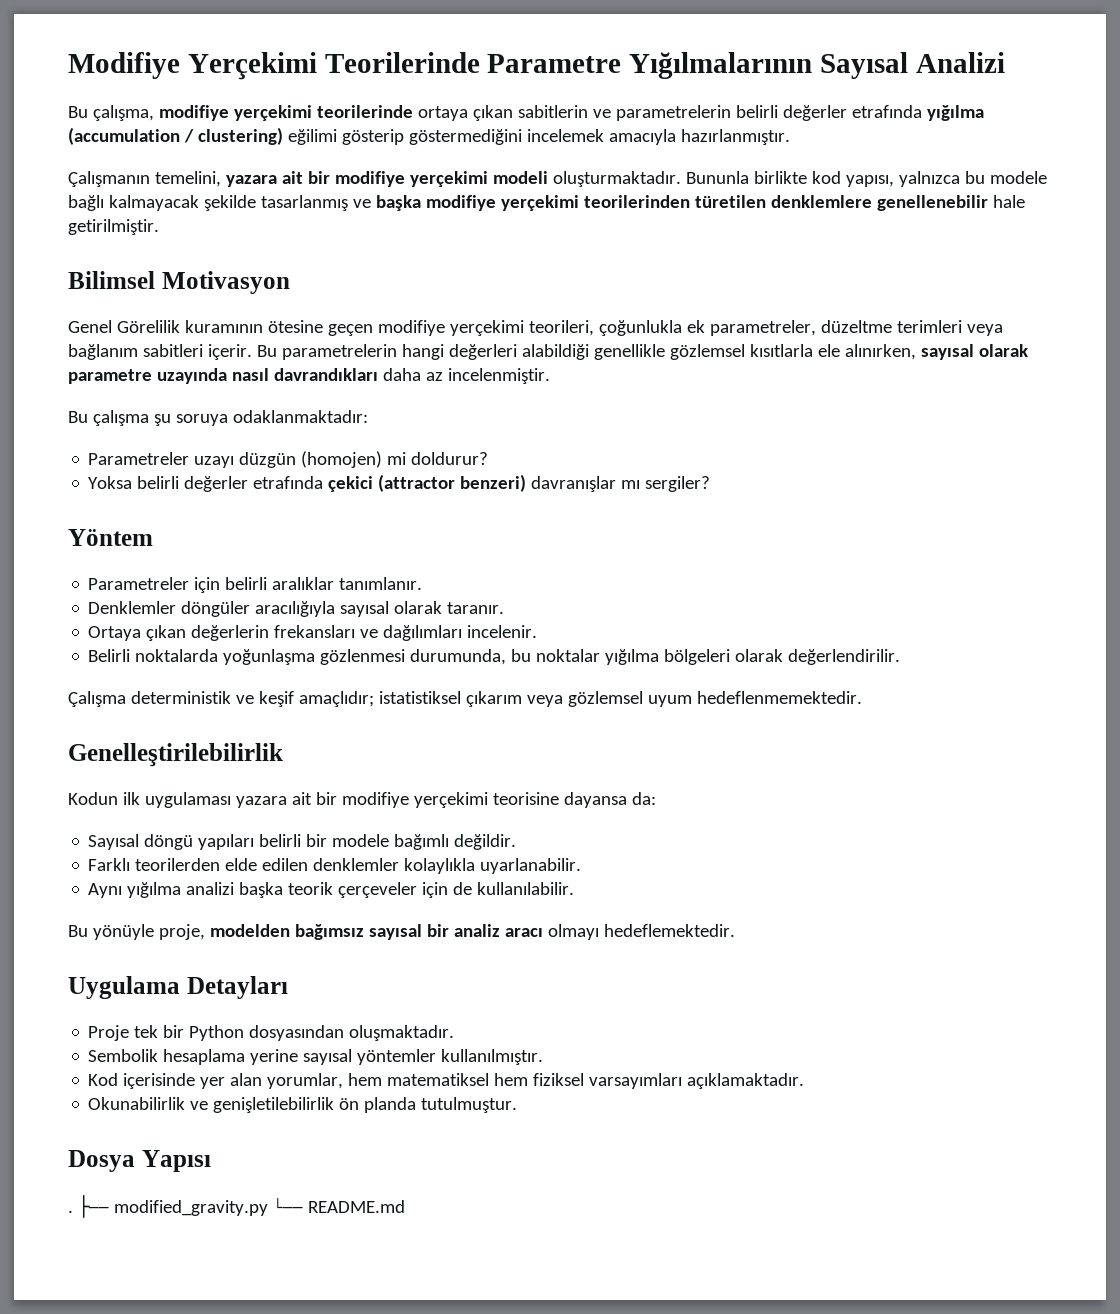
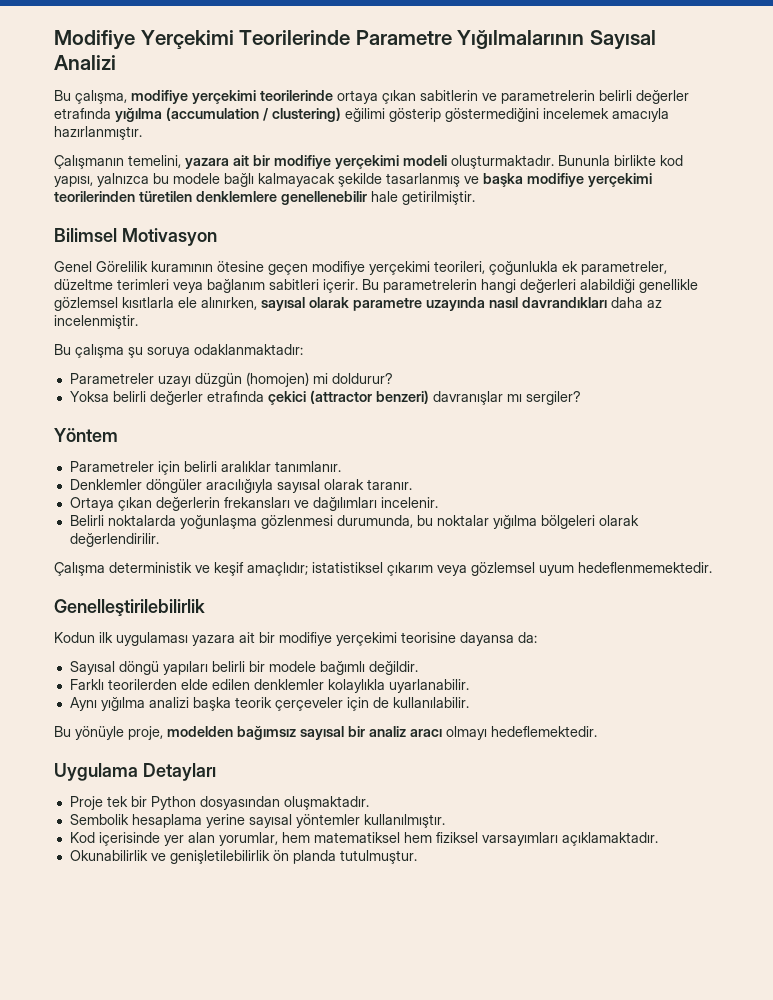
[68,1150,211,1172] [68,1195,405,1218] // Dosya Yapısı // . ├── modified_gravity.py └── README.md -> (417, 857) none

